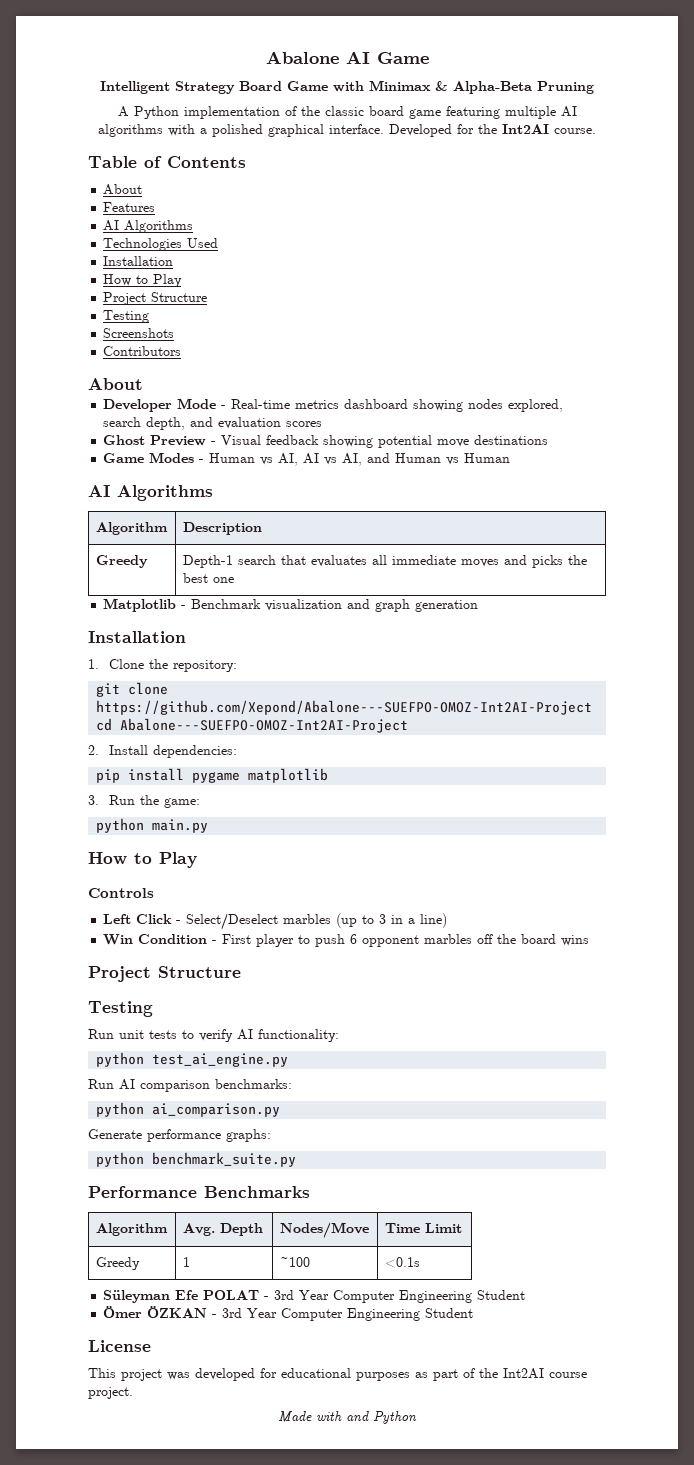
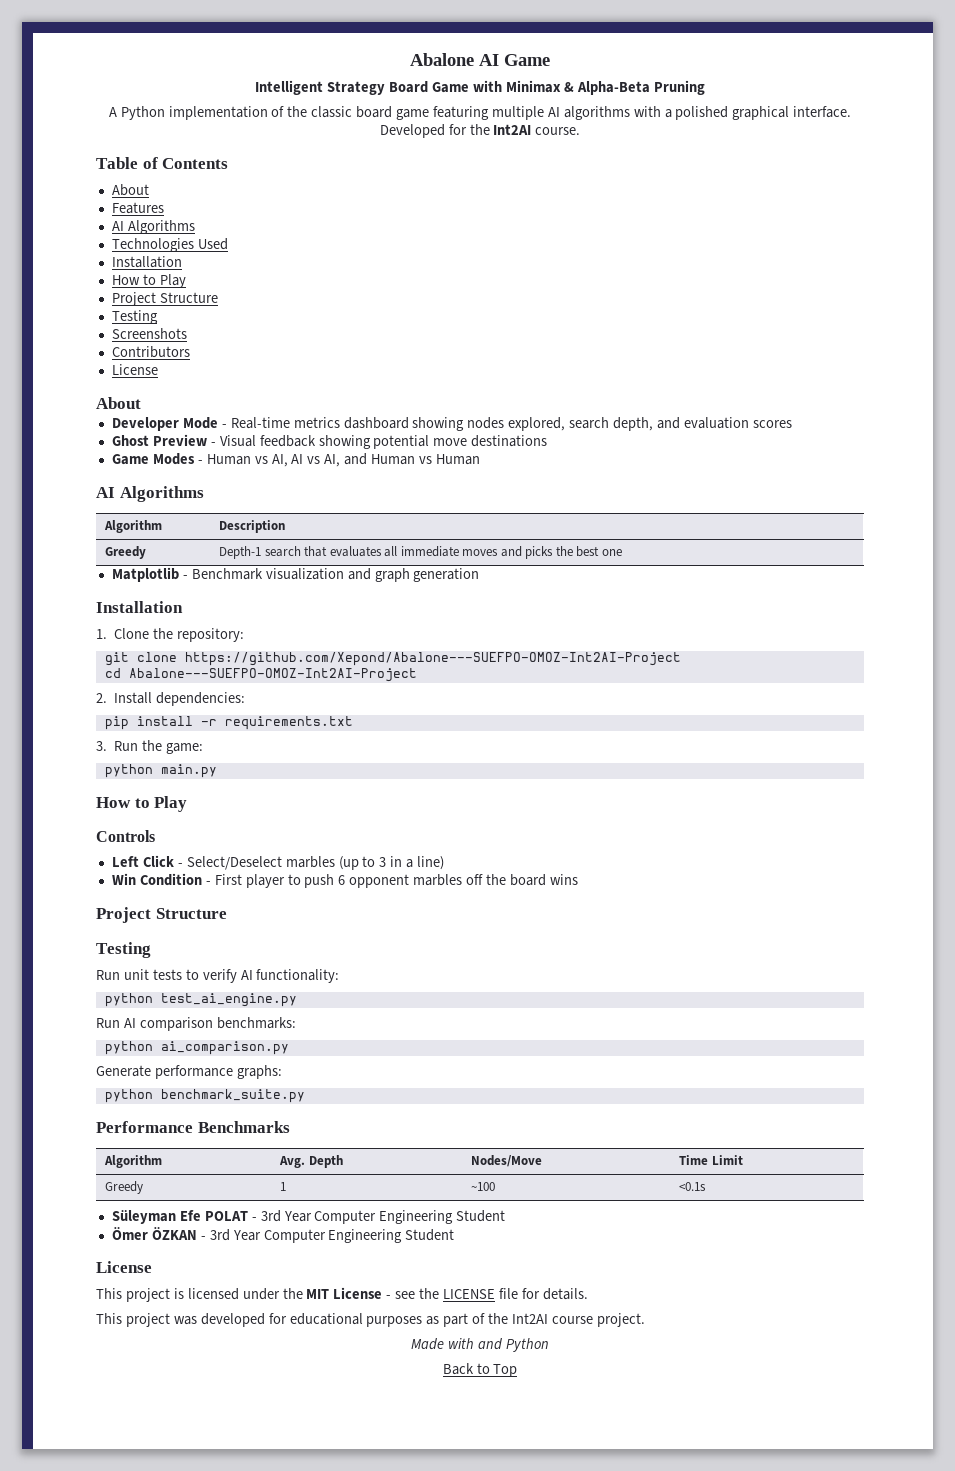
(182, 351) none -> [111,364,158,375] // License
[192,768,329,783] pygame matplotlib -> [200,716,353,730] -r requirements.txt
(151, 1346) none -> [96,1287,588,1302] // This project is licensed under the MIT License - see the LICENSE file for details.
(417, 1417) none -> [442,1363,518,1377] // Back to Top

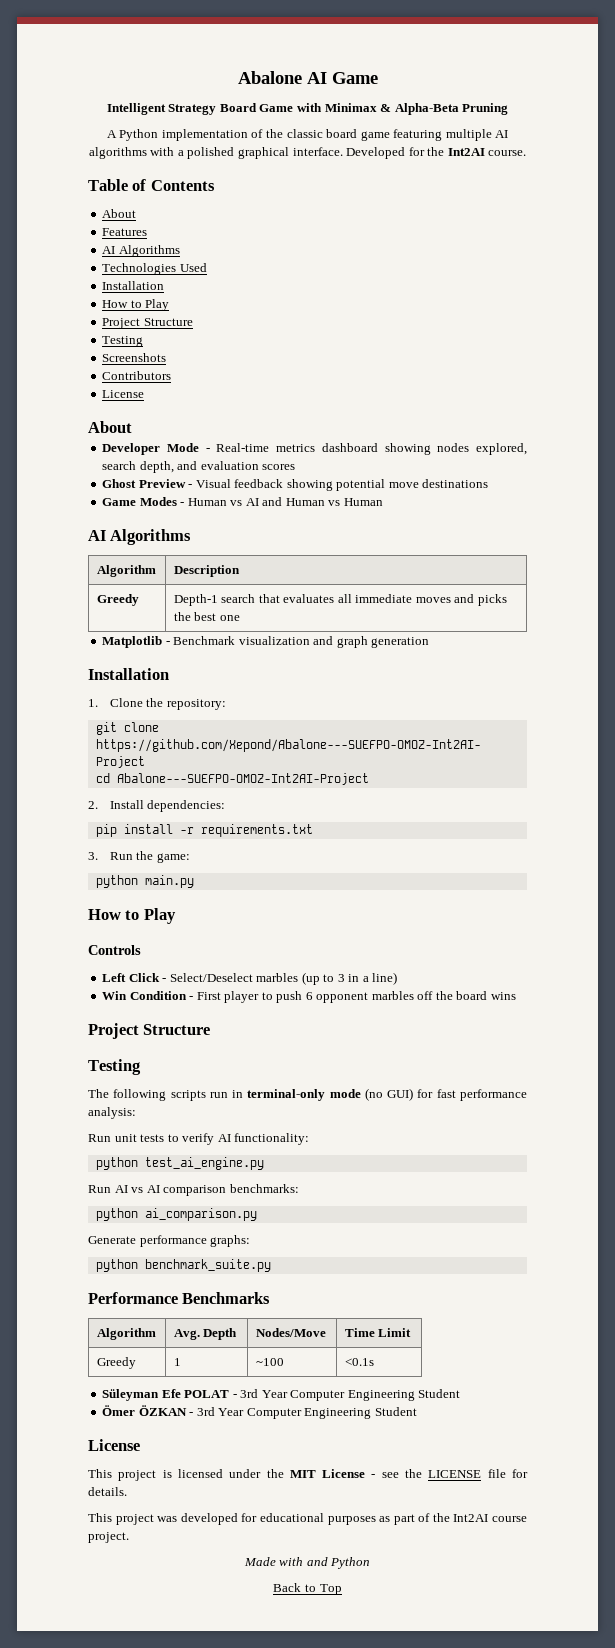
[271,454,341,467] AI, AI vs AI, -> [245,498,259,506] AI
(151, 950) none -> [88,1088,527,1101] [88,1107,136,1119] // The following scripts run in terminal-only mode (no GUI) for fast performance analysis:
(136, 1023) none -> [131,1185,160,1193] vs AI

